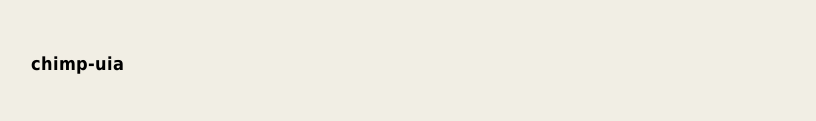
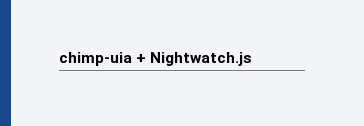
(124, 65) none -> [136,52,253,66] + Nightwatch.js

